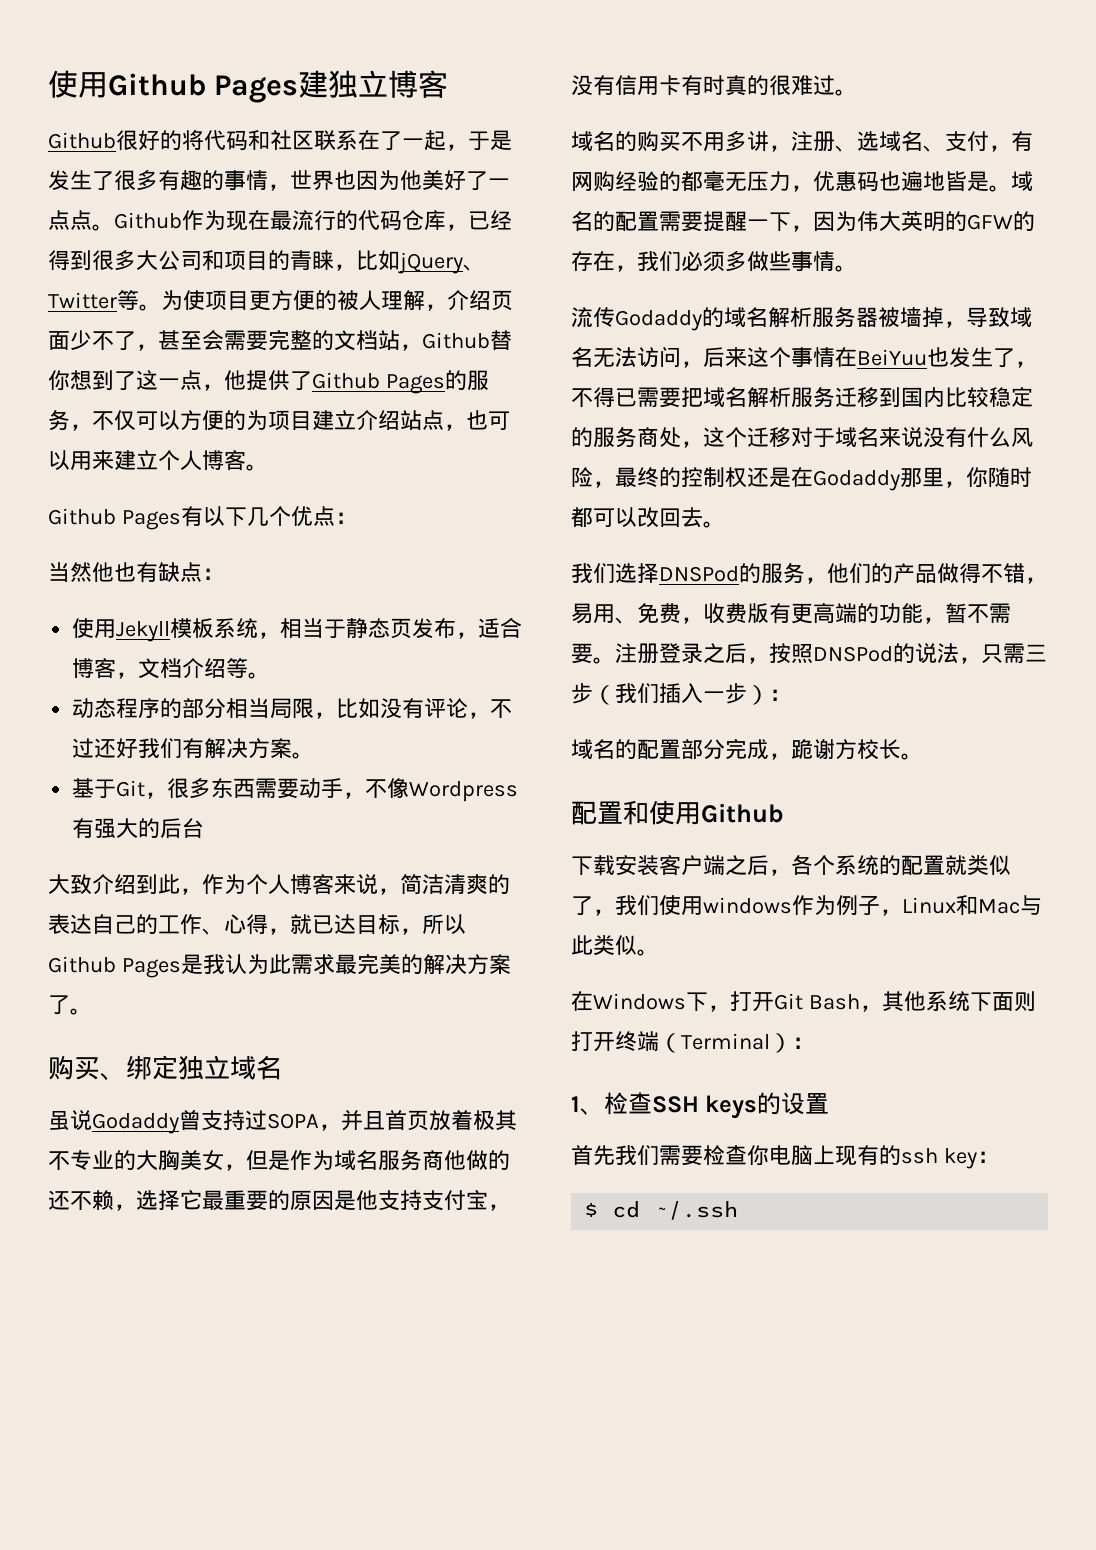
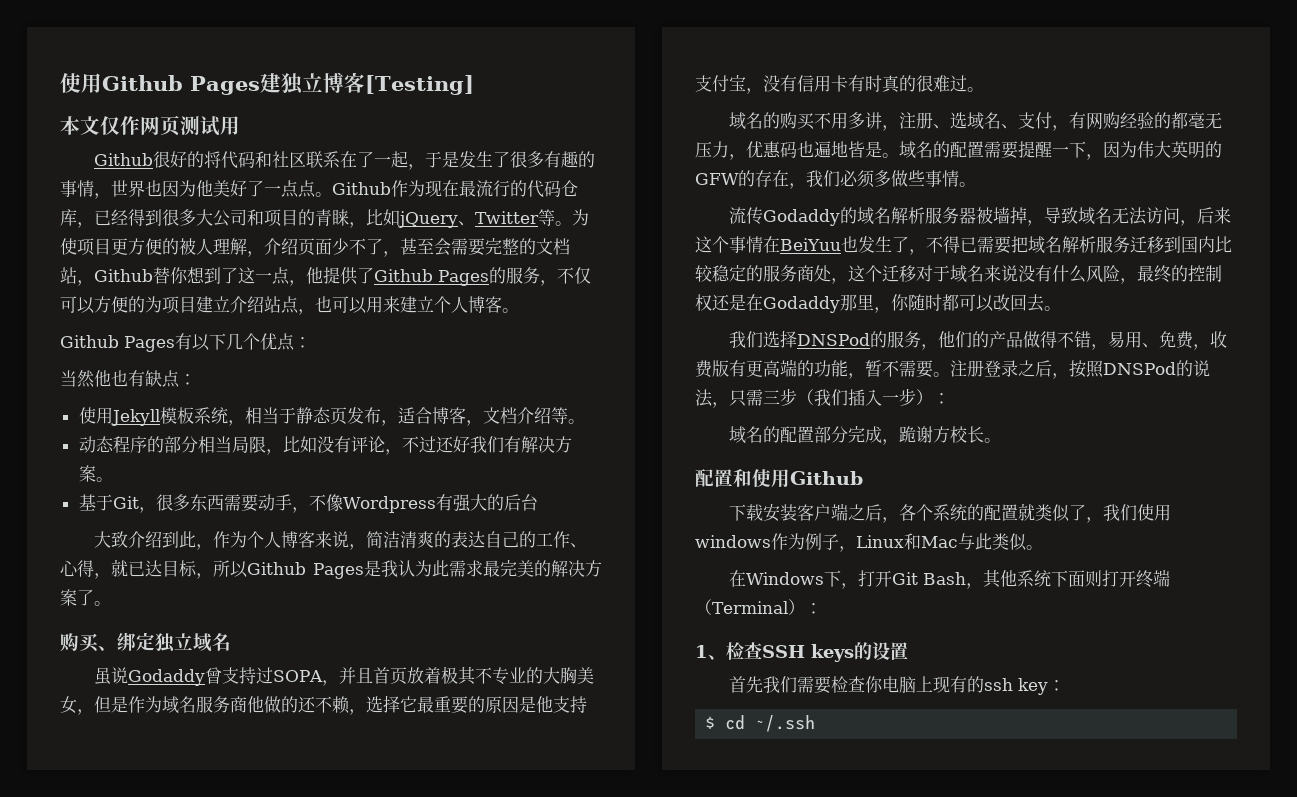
(449, 84) none -> [365,75,474,95] [60,115,240,136] [Testing] // 本文仅作网页测试用

